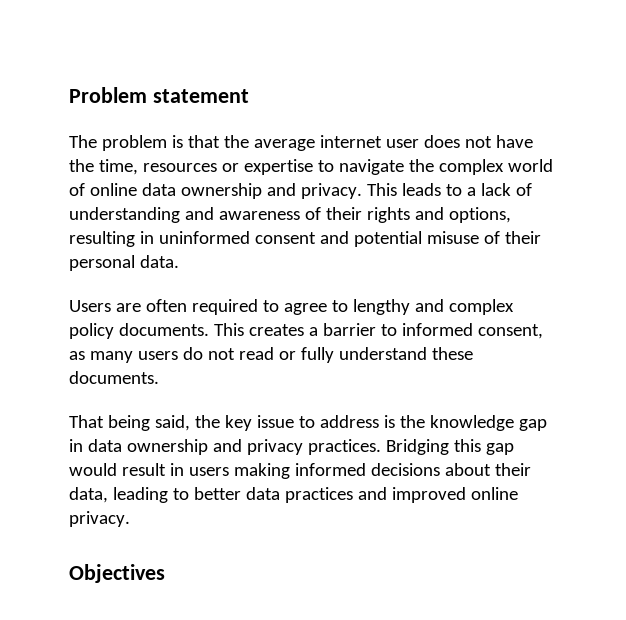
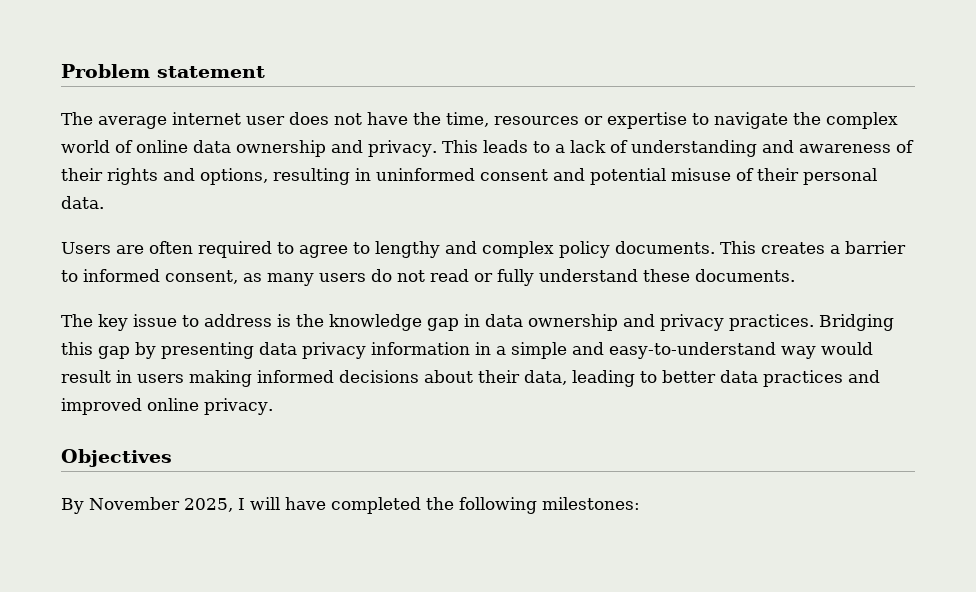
[101,135,249,151] problem is that the -> (93, 118) none
[69,415,220,431] That being said, the -> [61,314,93,327] The
(514, 449) none -> [135,342,816,359] by presenting data privacy information in a simple and easy-to-understand way
(165, 573) none -> [61,497,640,514] // By November 2025, I will have completed the following milestones:

